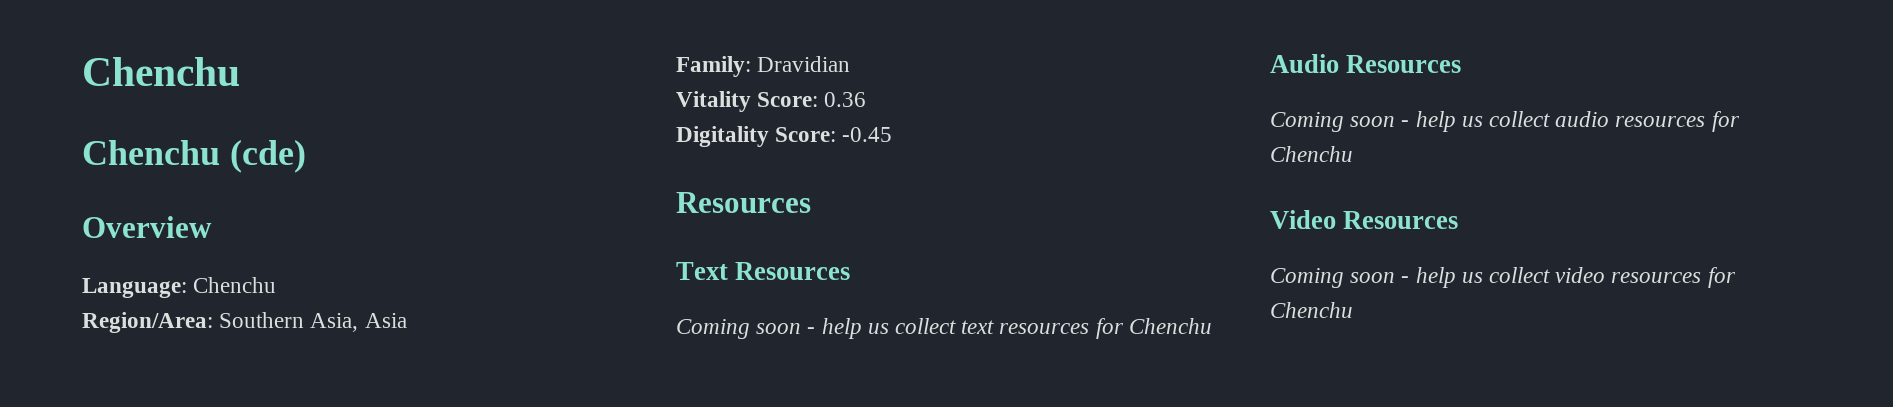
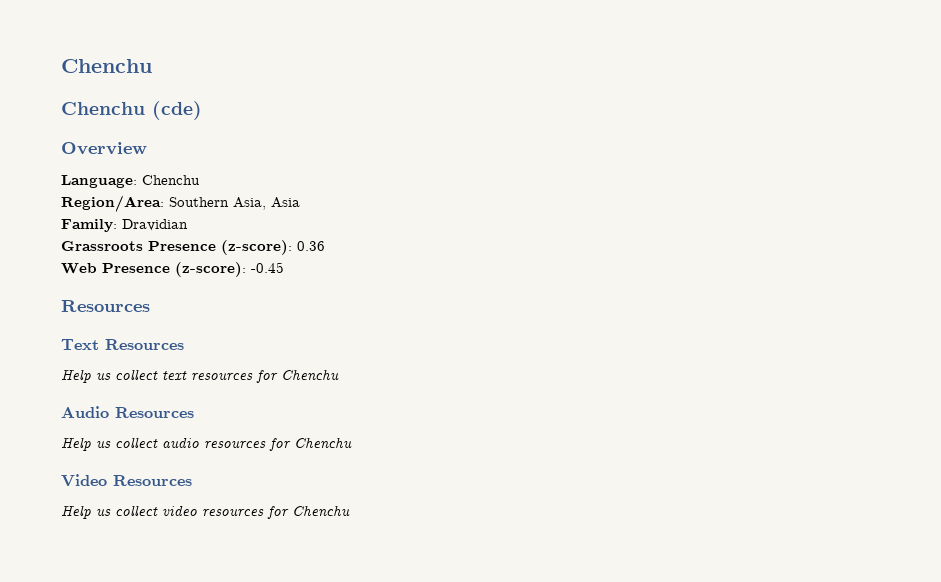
[676,91,867,112] [676,126,837,147] Vitality Score: 0.36 // Digitality Score: -> [61,240,325,255] [61,262,246,277] Grassroots Presence (z-score): 0.36 // Web Presence (z-score):
[676,318,862,339] Coming soon - help -> [61,369,91,383] Help
[1270,111,1456,132] Coming soon - help -> [61,437,91,451] Help
[1270,267,1456,288] Coming soon - help -> [61,505,91,519] Help

